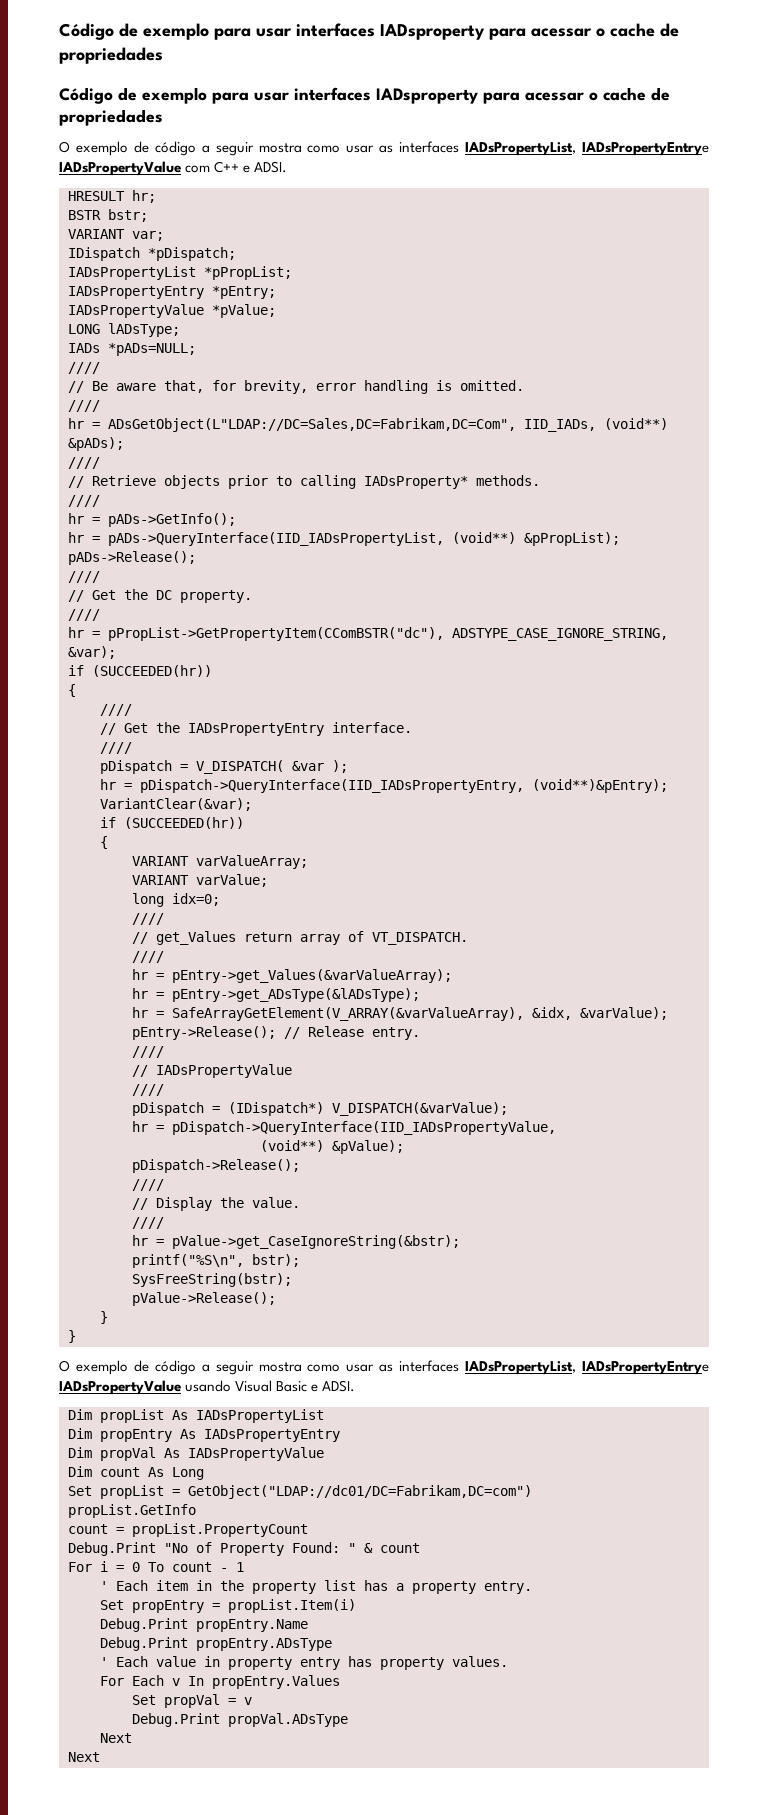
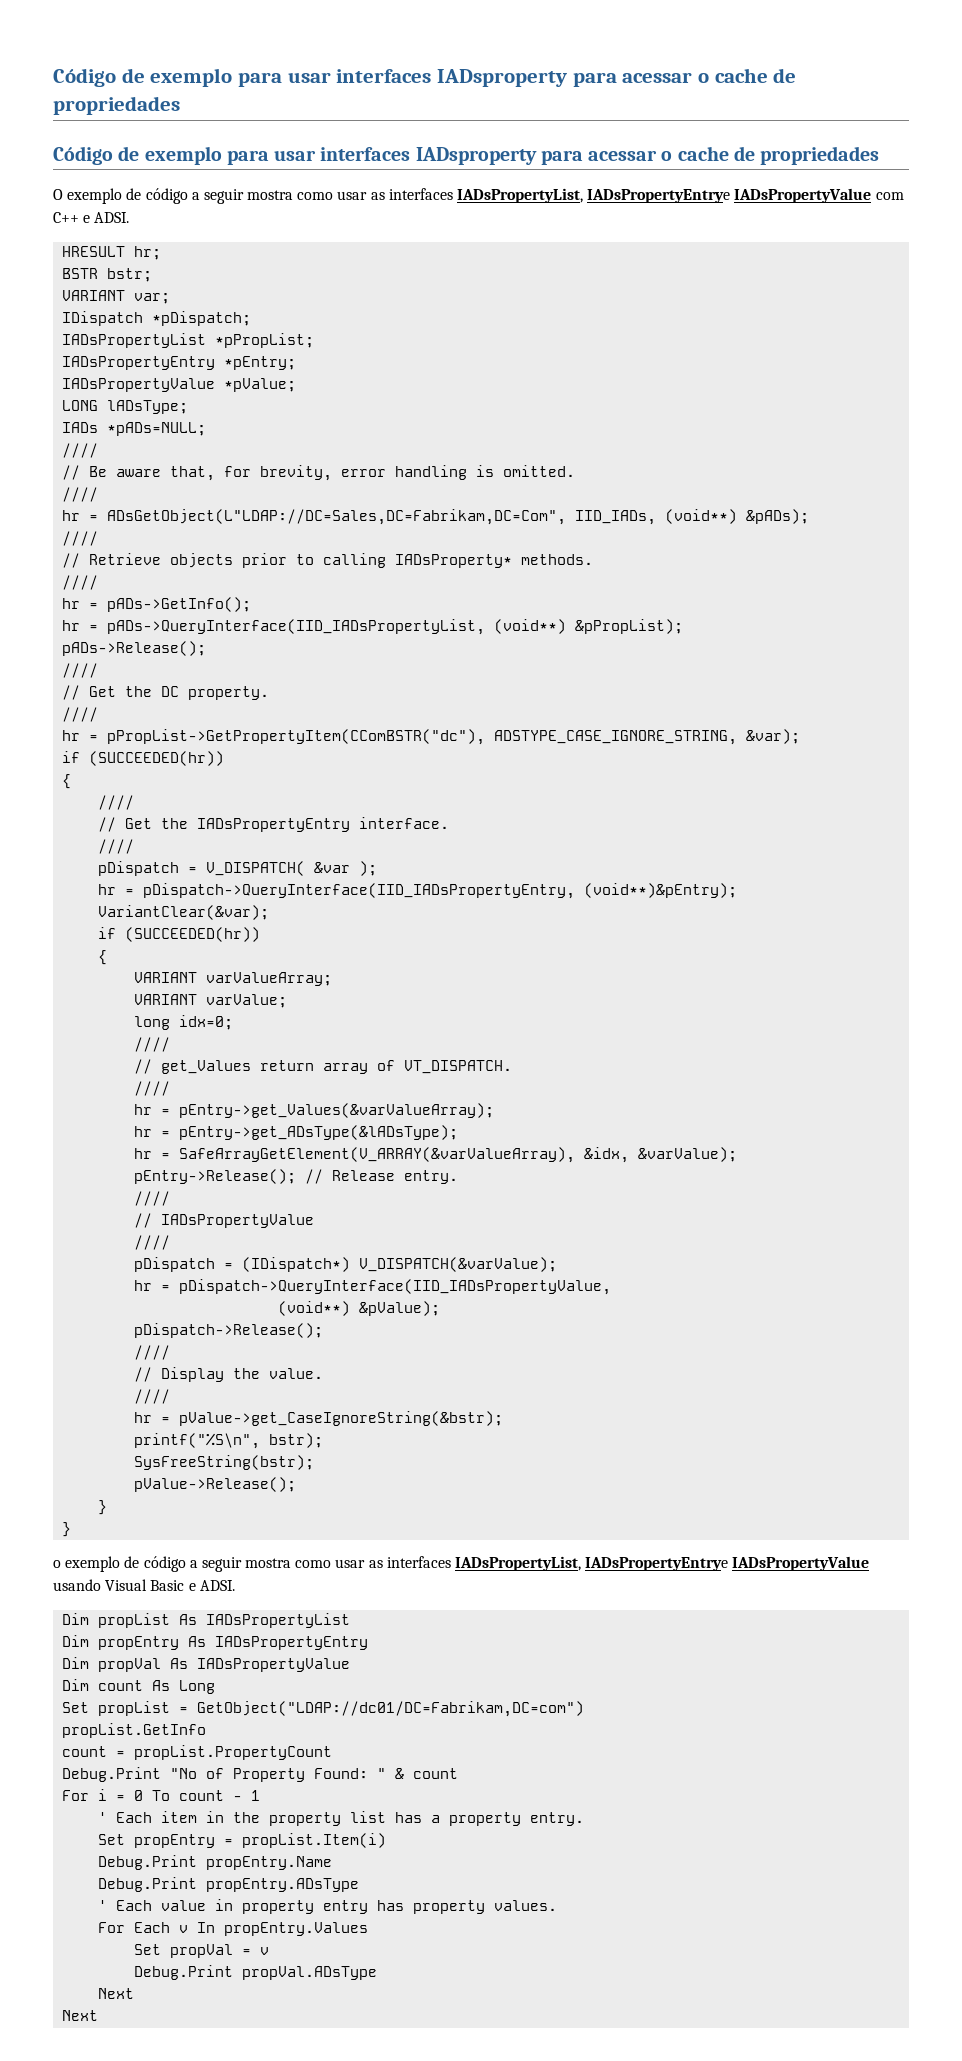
[59,1360,70,1372] O -> [53,1560,61,1568] o

